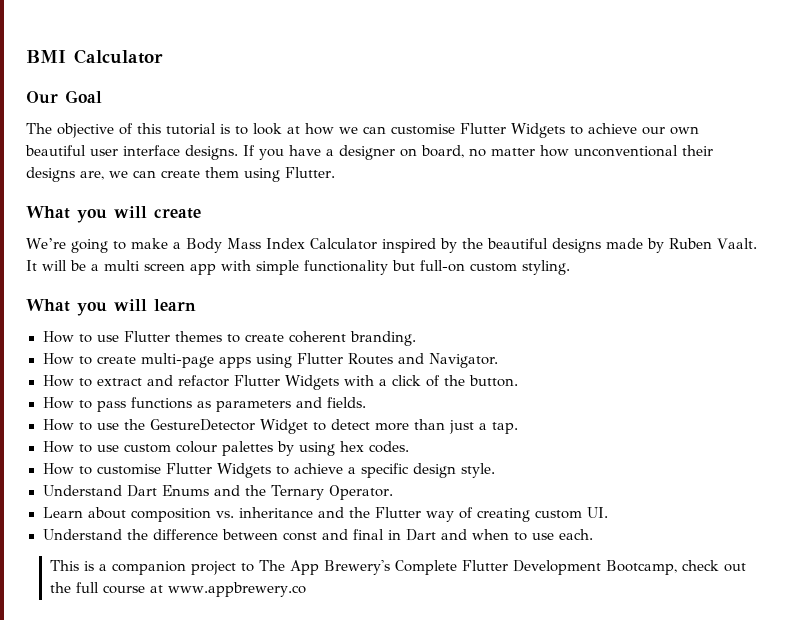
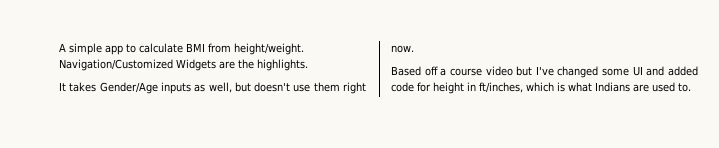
[26,49,163,64] [26,90,102,104] [26,123,699,138] [25,145,713,160] [26,167,335,182] [26,206,201,223] [26,238,757,253] [26,260,570,275] [26,299,196,316] [42,331,416,346] [42,353,499,368] [42,375,518,390] [42,397,366,412] [42,419,518,434] [42,441,409,456] [42,463,495,478] [42,485,394,500] [42,507,608,522] [42,529,593,541] [49,560,746,575] [49,582,306,597] BMI Calculator // Our Goal // The objective of this tutorial is to look at how we can customise Flutter Widgets to achieve our own beautiful user interface designs. If you have a designer on board, no matter how unconventional their designs are, we can create them using Flutter. // What you will create // We’re going to make a Body Mass Index Calculator inspired by the beautiful designs made by Ruben Vaalt. It will be a multi screen app with simple functionality but full-on custom styling. // What you will learn // How to use Flutter themes to create coherent branding. // How to create multi-page apps using Flutter Routes and Navigator. // How to extract and refactor Flutter Widgets with a click of the button. // How to pass functions as parameters and fields. // How to use the GestureDetector Widget to detect more than just a tap. // How to use custom colour palettes by using hex codes. // How to customise Flutter Widgets to achieve a specific design style. // Understand Dart Enums and the Ternary Operator. // Learn about composition vs. inheritance and the Flutter way of creating custom UI. // Understand the difference between const and final in Dart and when to use each. // This is a companion project to The App Brewery's Complete Flutter Development Bootcamp, check out the full course at www.appbrewery.co -> [59,43,304,55] [59,59,308,71] [59,82,367,94] [391,45,414,53] [391,66,698,78] [391,82,691,94] A simple app to calculate BMI from height/weight. Navigation/Customized Widgets are the highlights. // It takes Gender/Age inputs as well, but doesn't use them right now. // Based off a course video but I've changed some UI and added code for height in ft/inches, which is what Indians are used to.

